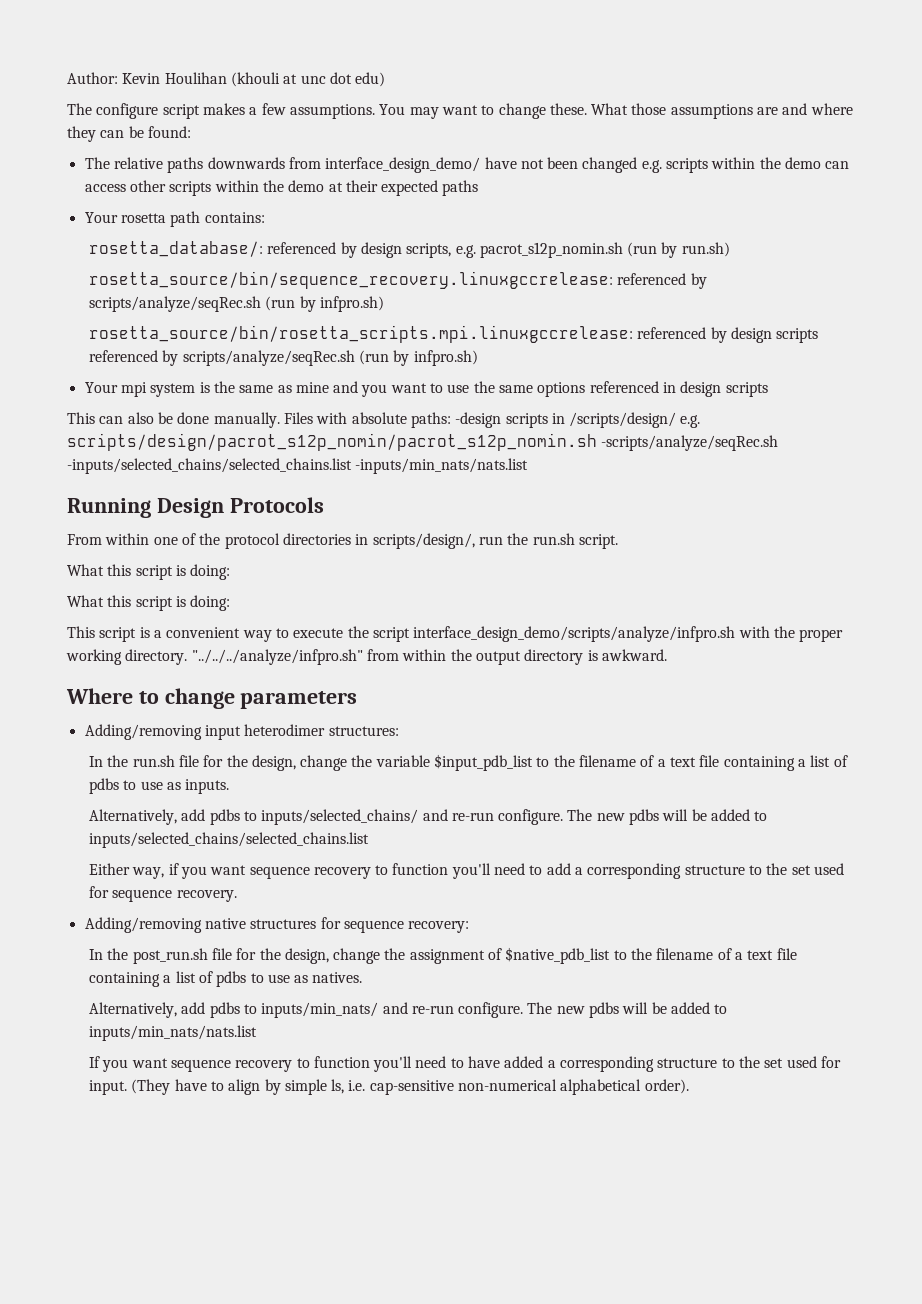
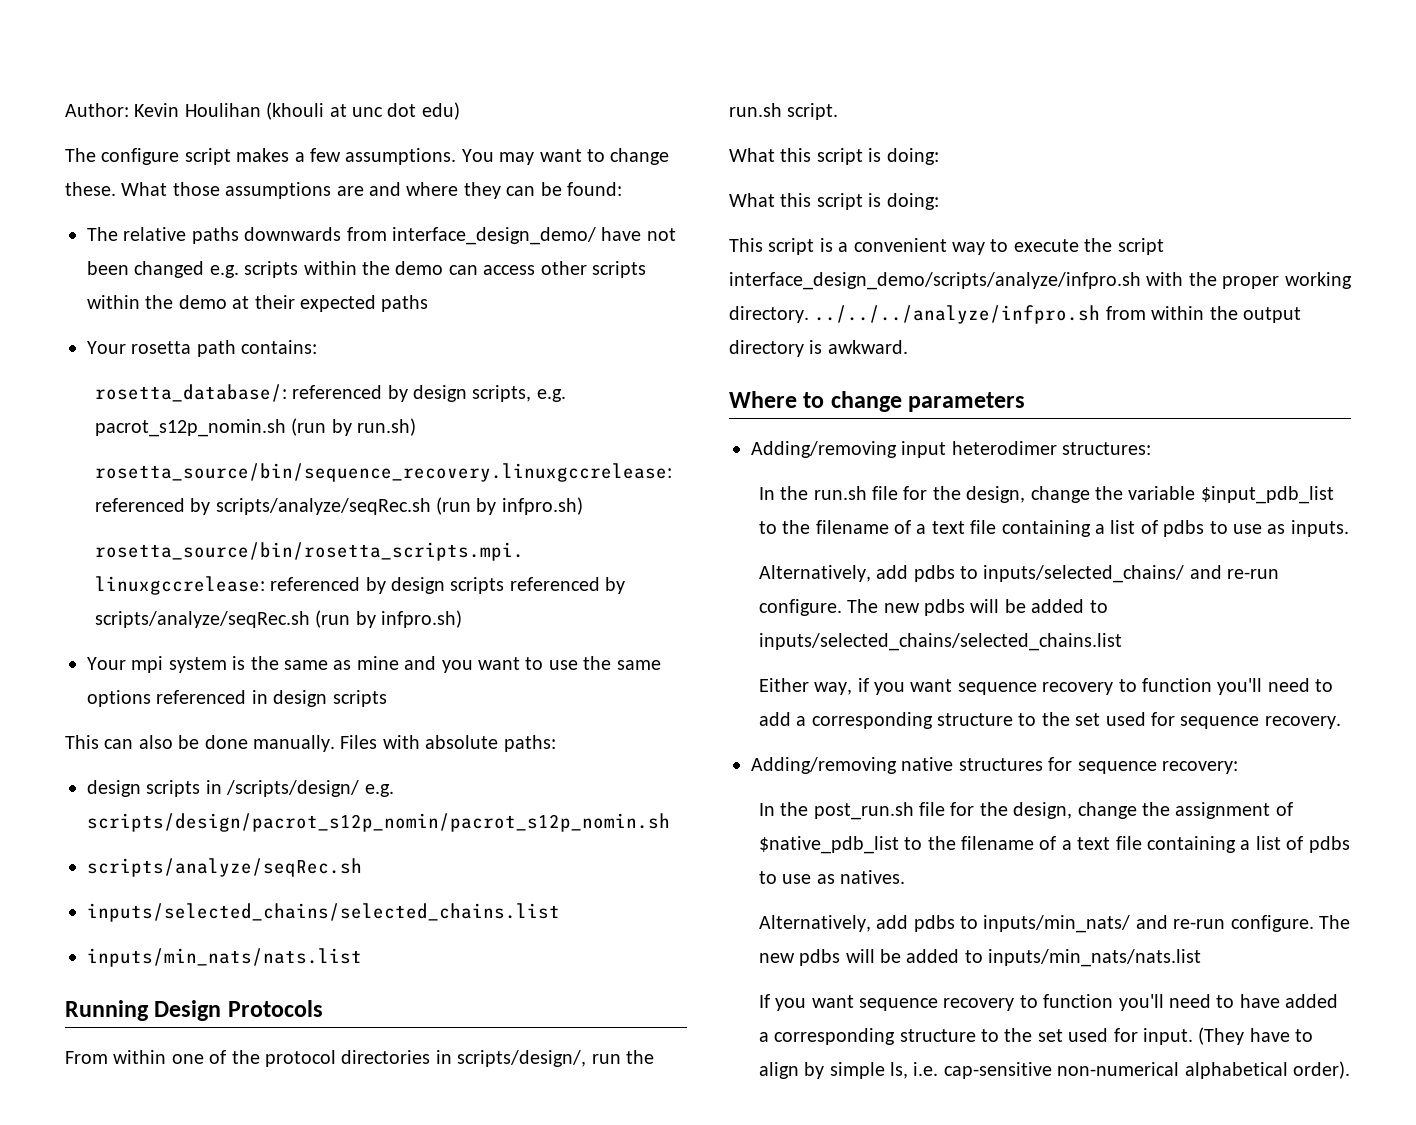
[455,412,502,428] -design -> [87,780,141,797] // design
[601,435,779,451] [67,458,529,474] -scripts/analyze/seqRec.sh -inputs/selected_chains/selected_chains.list -inputs/min_nats/nats.list -> [87,858,362,877] [87,903,560,922] [87,948,362,967] // scripts/analyze/seqRec.sh // inputs/selected_chains/selected_chains.list // inputs/min_nats/nats.list
[191,649,363,665] "../../../analyze/infpro.sh" -> [814,305,1101,324] ../../../analyze/infpro.sh

